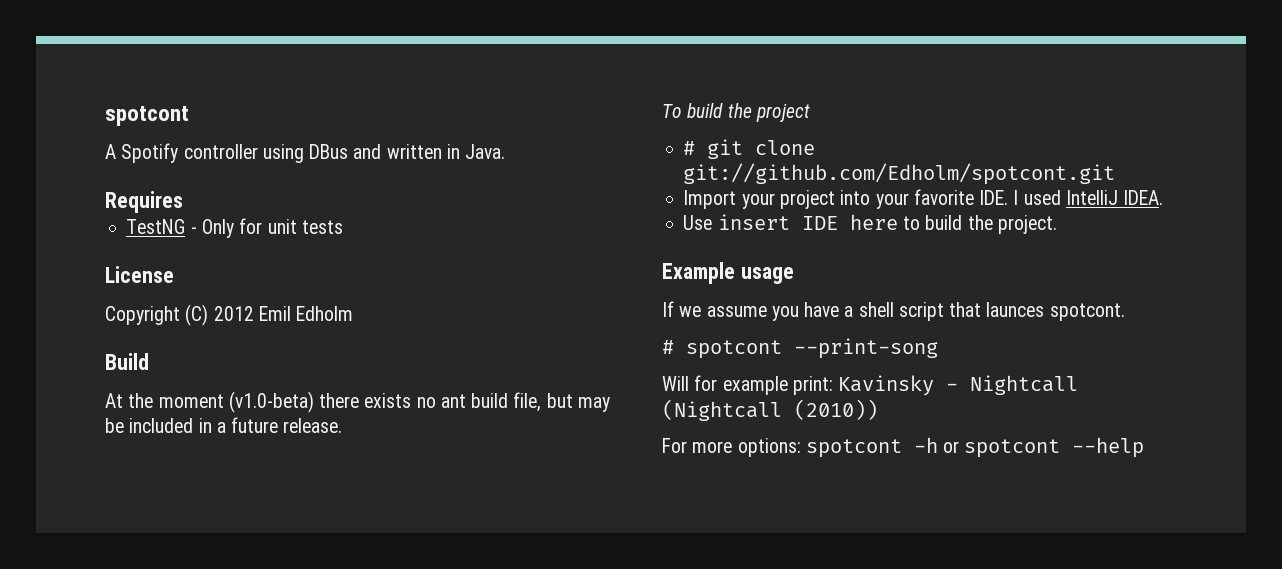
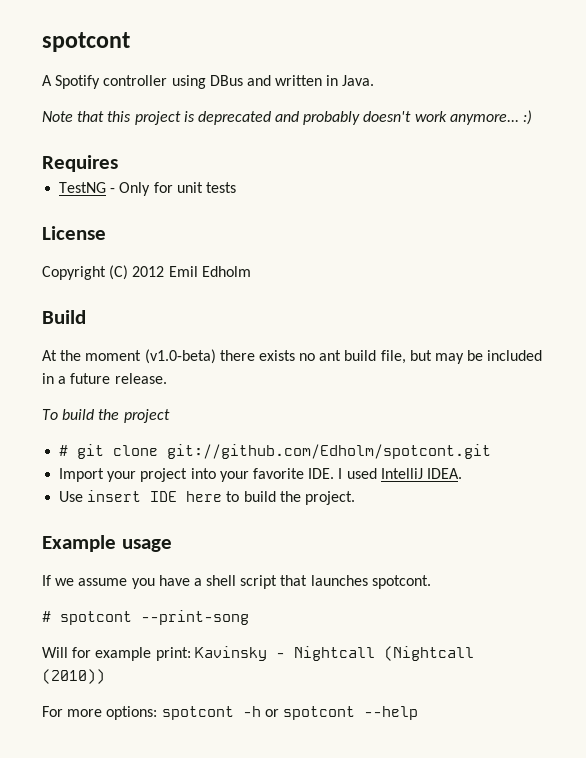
(506, 151) none -> [42,110,533,125] // Note that this project is deprecated and probably doesn't work anymore... :)
[986,302,1045,317] launces -> [310,575,368,586] launches

